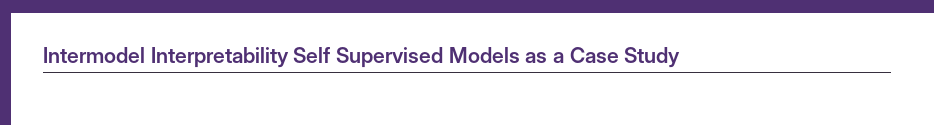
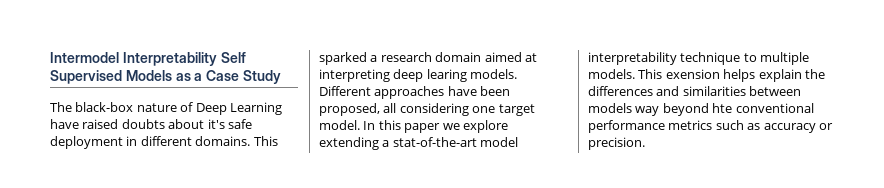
(681, 57) none -> [50,102,282,115] [50,119,252,129] [50,136,278,149] [319,52,537,65] [319,69,518,82] [319,86,511,99] [319,103,535,116] [319,120,508,133] [319,137,519,150] [588,52,810,65] [588,69,825,82] [588,86,802,96] [588,103,814,116] [588,120,833,133] [588,137,645,150] // The black-box nature of Deep Learning have raised doubts about it's safe deployment in different domains. This sparked a research domain aimed at interpreting deep learing models. Different approaches have been proposed, all considering one target model. In this paper we explore extending a stat-of-the-art model interpretability technique to multiple models. This exension helps explain the differences and similarities between models way beyond hte conventional performance metrics such as accuracy or precision.

